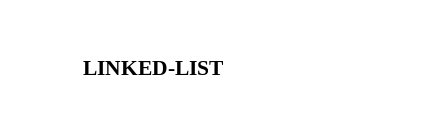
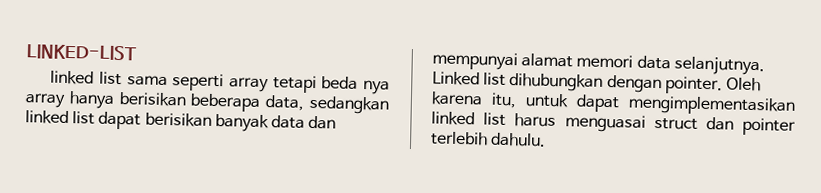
(224, 68) none -> [50,70,390,95] [25,91,390,115] [25,110,337,133] [432,51,765,76] [432,71,761,95] [431,91,796,116] [431,111,796,136] [431,131,547,147] // linked list sama seperti array tetapi beda nya array hanya berisikan beberapa data, sedangkan linked list dapat berisikan banyak data dan mempunyai alamat memori data selanjutnya. Linked list dihubungkan dengan pointer. Oleh karena itu, untuk dapat mengimplementasikan linked list harus menguasai struct dan pointer terlebih dahulu.

